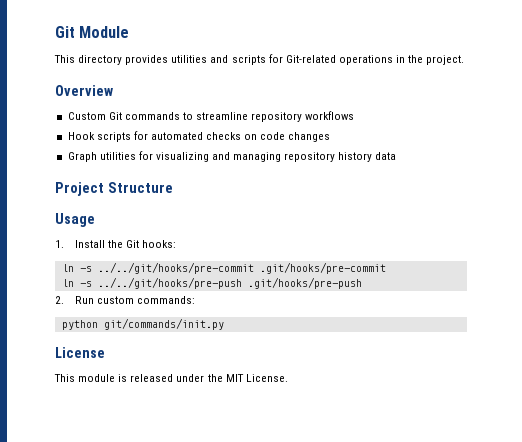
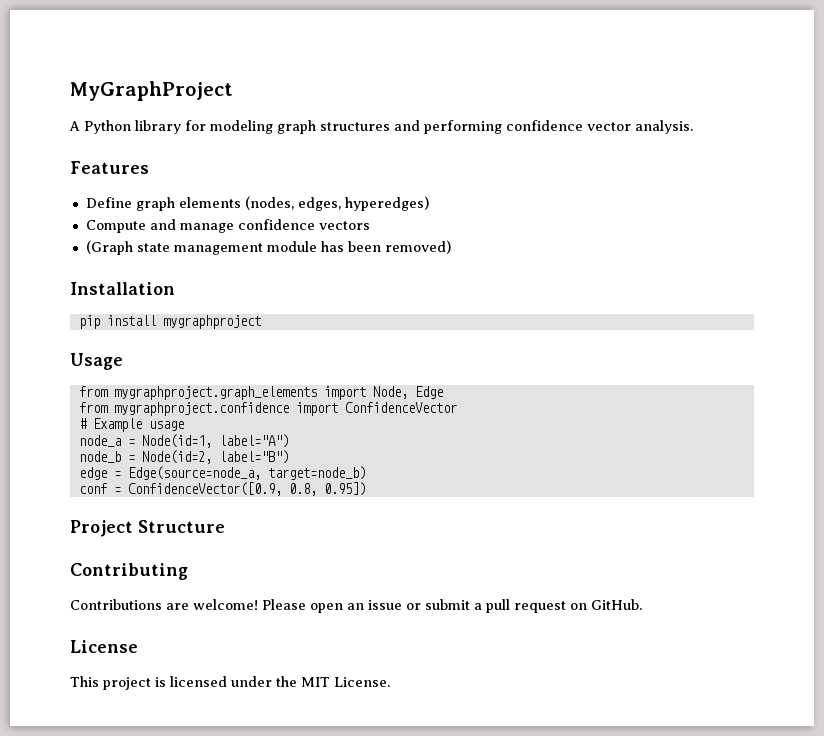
[55,26,130,38] [54,54,465,65] [55,85,113,96] [67,111,355,122] [67,131,331,142] [67,151,397,162] [55,182,173,196] [55,213,95,227] [55,240,177,248] [61,262,386,274] [61,277,362,289] [55,296,195,304] [61,318,224,330] Git Module // This directory provides utilities and scripts for Git-related operations in the project. // Overview // Custom Git commands to streamline repository workflows // Hook scripts for automated checks on code changes // Graph utilities for visualizing and managing repository history data // Project Structure // Usage // 1. Install the Git hooks: // ln -s ../../git/hooks/pre-commit .git/hooks/pre-commit // ln -s ../../git/hooks/pre-push .git/hooks/pre-push // 2. Run custom commands: // python git/commands/init.py -> [70,81,233,101] [69,120,693,134] [70,161,149,174] [85,196,429,211] [85,219,370,233] [85,240,451,255] [70,282,175,295] [78,315,261,329] [70,353,123,370] [78,386,443,400] [78,402,457,416] [78,418,184,432] [78,434,289,448] [78,450,289,464] [78,466,366,480] [78,482,366,496] [70,520,225,537] [70,563,188,580] [70,599,642,613] MyGraphProject // A Python library for modeling graph structures and performing confidence vector analysis. // Features // Define graph elements (nodes, edges, hyperedges) // Compute and manage confidence vectors // (Graph state management module has been removed) // Installation // pip install mygraphproject // Usage // from mygraphproject.graph_elements import Node, Edge // from mygraphproject.confidence import ConfidenceVector // # Example usage // node_a = Node(id=1, label="A") // node_b = Node(id=2, label="B") // edge = Edge(source=node_a, target=node_b) // conf = ConfidenceVector([0.9, 0.8, 0.95]) // Project Structure // Contributing // Contributions are welcome! Please open an issue or submit a pull request on GitHub.
[78,374,174,382] module is released -> [103,676,227,690] project is licensed

